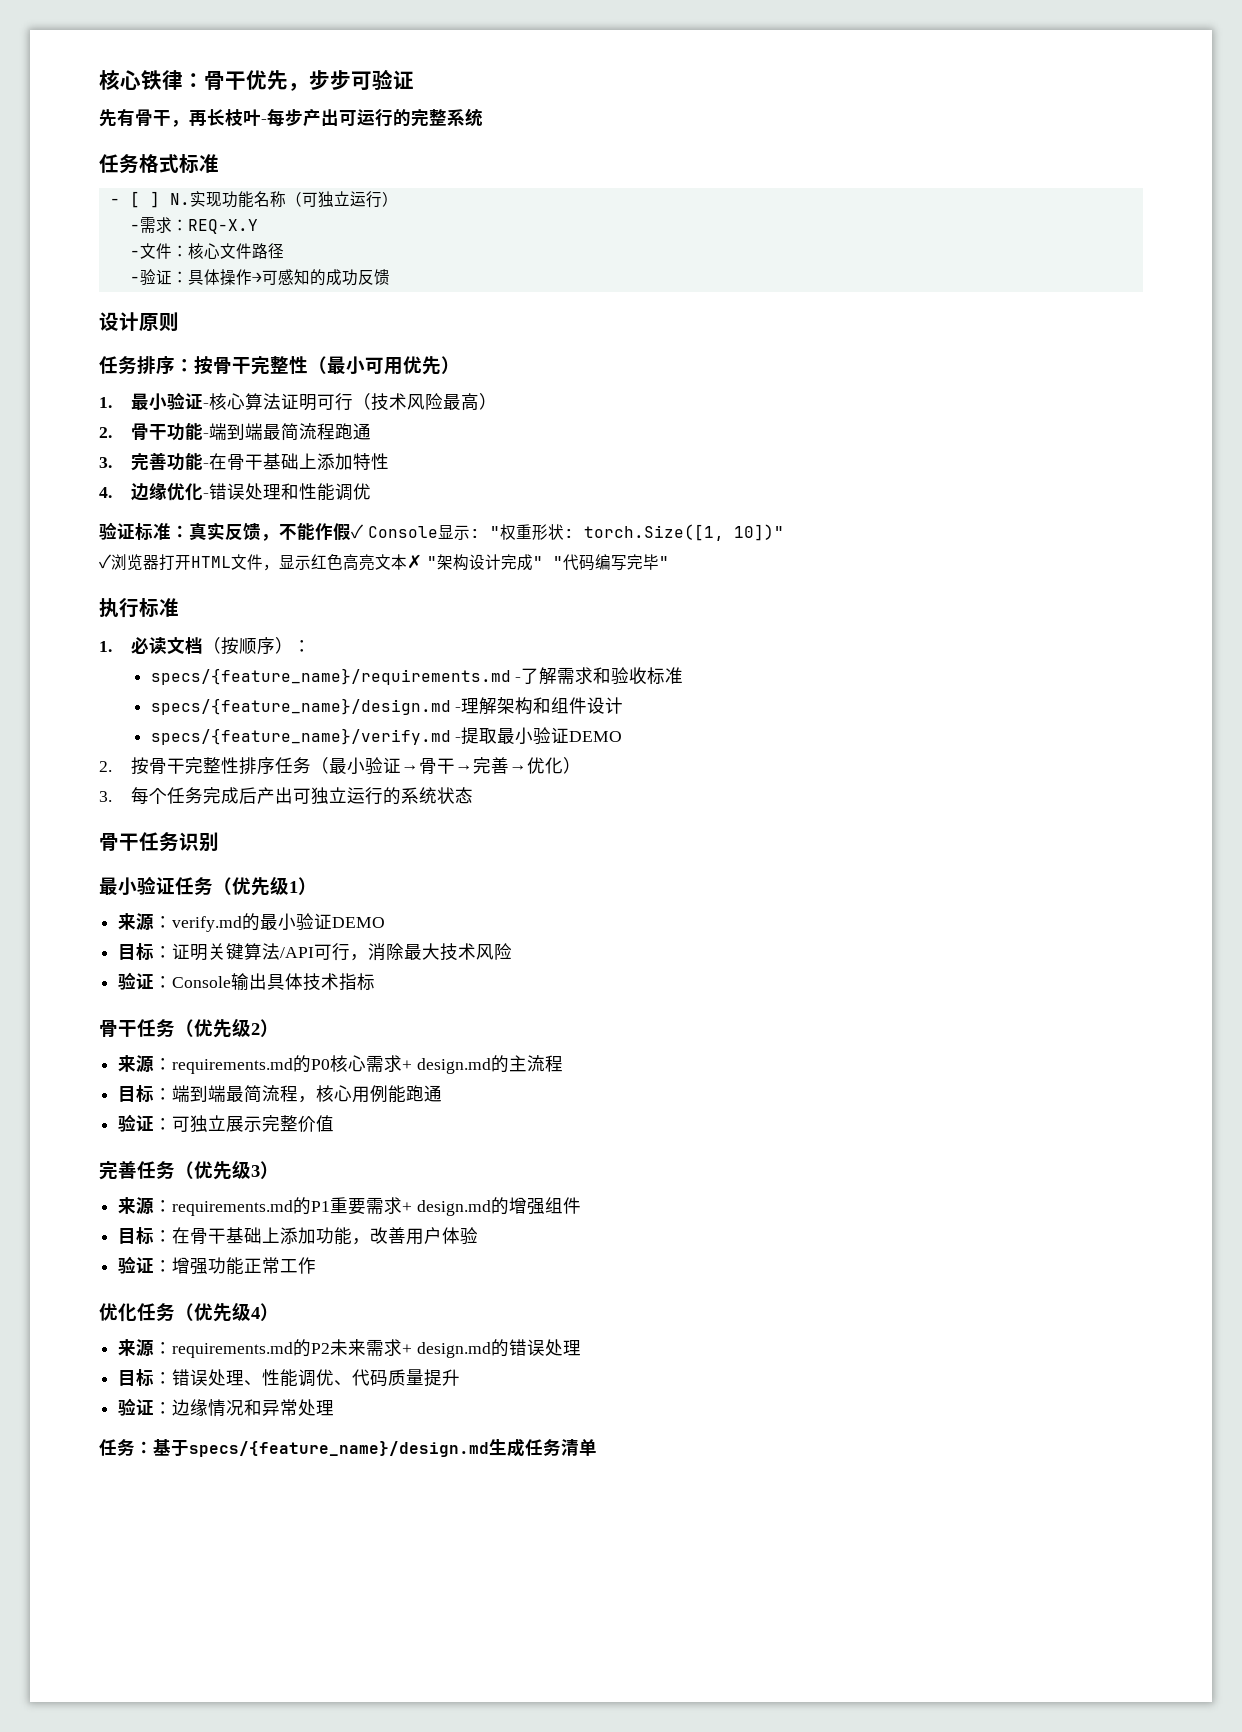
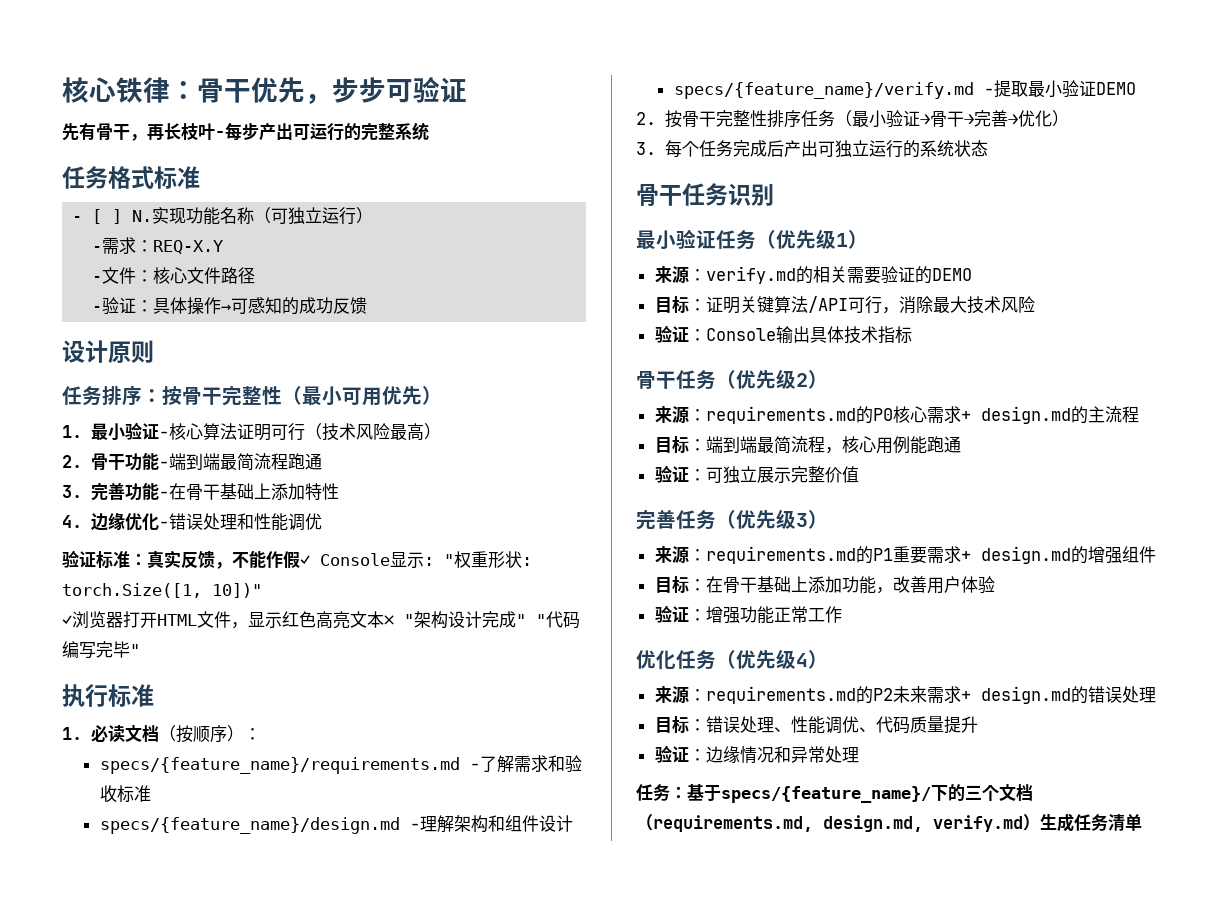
[260,913,333,931] 最小验证 -> [812,266,932,284] 相关需要验证的
[189,1441,489,1457] specs/{feature_name}/design.md -> [721,784,1033,803] [636,814,1040,832] specs/{feature_name}/下的三个文档（requirements.md, design.md, verify.md）

